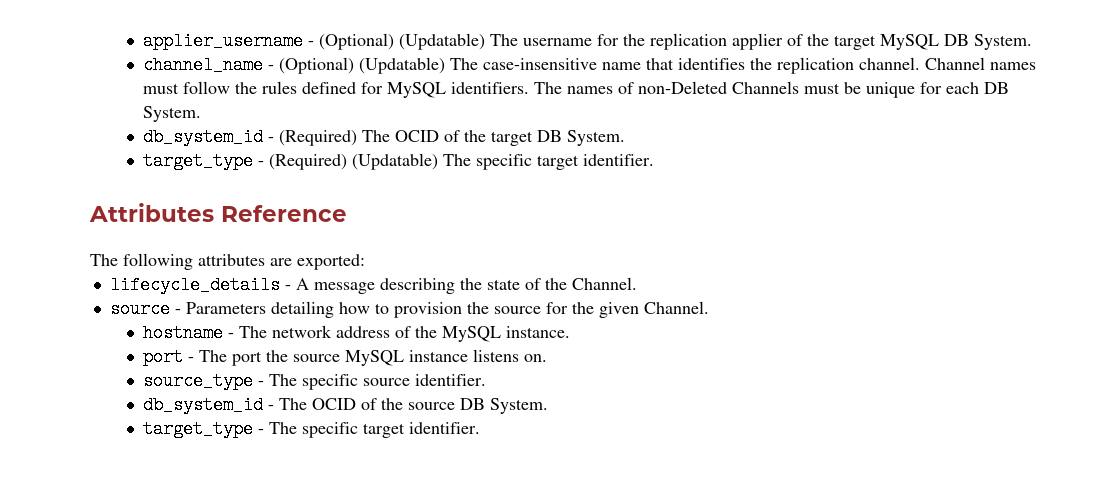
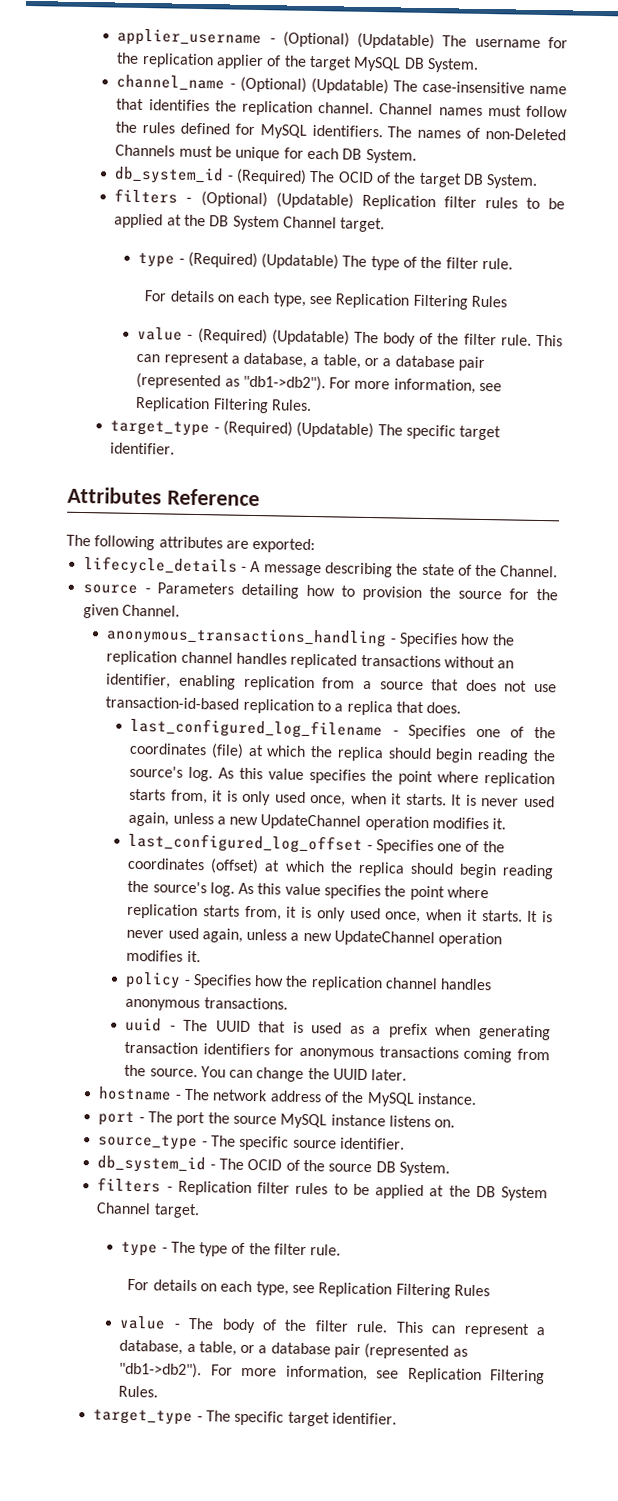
(625, 138) none -> [114,188,565,211] [114,213,386,233] [138,251,514,271] [144,290,507,310] [137,326,563,347] [136,351,486,372] [136,372,503,394] [135,396,312,414] // filters - (Optional) (Updatable) Replication filter rules to be applied at the DB System Channel target. // type - (Required) (Updatable) The type of the filter rule. // For details on each type, see Replication Filtering Rules // value - (Required) (Updatable) The body of the filter rule. This can represent a database, a table, or a database pair (represented as "db1->db2"). For more information, see Replication Filtering Rules.
(709, 307) none -> [106,626,515,648] [106,650,515,669] [106,673,557,693] [105,696,462,716] [130,717,557,740] [129,742,556,764] [129,765,555,788] [129,788,555,808] [128,811,507,832] [128,832,505,855] [127,857,554,880] [127,880,490,901] [127,903,553,923] [126,927,503,948] [126,949,201,963] [125,971,493,992] [125,997,288,1012] [125,1017,551,1041] [124,1041,551,1063] [124,1064,408,1082] // anonymous_transactions_handling - Specifies how the replication channel handles replicated transactions without an identifier, enabling replication from a source that does not use transaction-id-based replication to a replica that does. // last_configured_log_filename - Specifies one of the coordinates (file) at which the replica should begin reading the source's log. As this value specifies the point where replication starts from, it is only used once, when it starts. It is never used again, unless a new UpdateChannel operation modifies it. // last_configured_log_offset - Specifies one of the coordinates (offset) at which the replica should begin reading the source's log. As this value specifies the point where replication starts from, it is only used once, when it starts. It is never used again, unless a new UpdateChannel operation modifies it. // policy - Specifies how the replication channel handles anonymous transactions. // uuid - The UUID that is used as a prefix when generating transaction identifiers for anonymous transactions coming from the source. You can change the UUID later.
(548, 406) none -> [97,1177,548,1202] [96,1202,200,1219] [121,1241,342,1257] [127,1278,490,1299] [119,1315,545,1338] [119,1339,468,1360] [119,1361,545,1385] [118,1385,159,1398] // filters - Replication filter rules to be applied at the DB System Channel target. // type - The type of the filter rule. // For details on each type, see Replication Filtering Rules // value - The body of the filter rule. This can represent a database, a table, or a database pair (represented as "db1->db2"). For more information, see Replication Filtering Rules.

